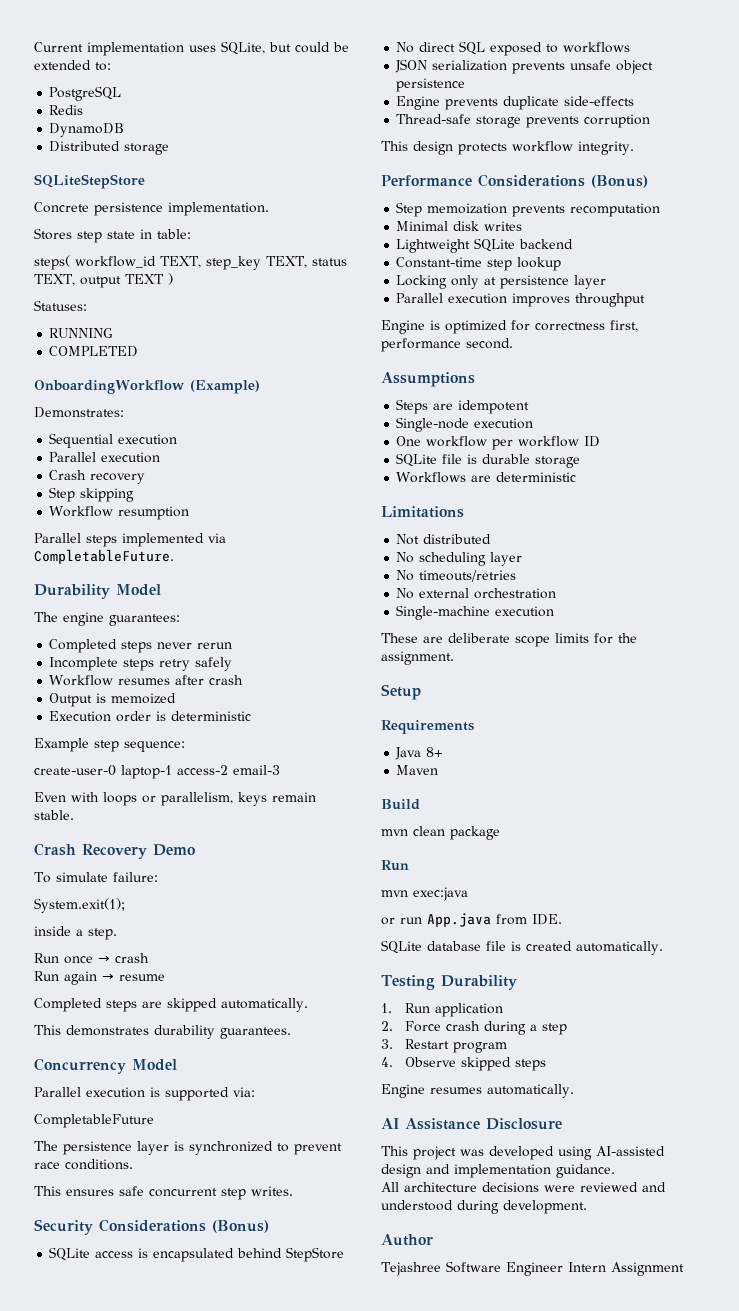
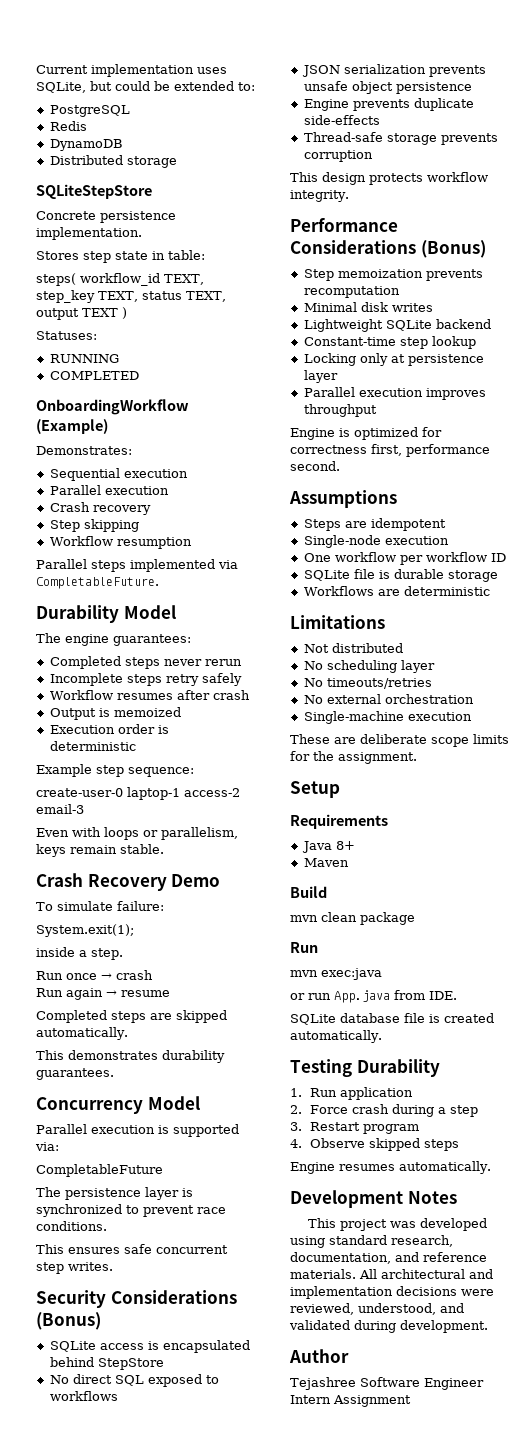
[381,1118,562,1130] AI Assistance Disclosure -> [290,1190,457,1208] Development Notes
[596,1146,665,1156] [381,1164,615,1178] [381,1182,666,1193] [381,1200,453,1211] AI-assisted design and implementation guidance. // All architecture decisions were reviewed and understood -> [329,1235,453,1247] [290,1252,487,1264] [290,1269,493,1279] [290,1286,494,1299] [290,1303,464,1315] [289,1320,350,1330] standard research, documentation, and reference materials. All architectural and implementation decisions were reviewed, understood, and validated

